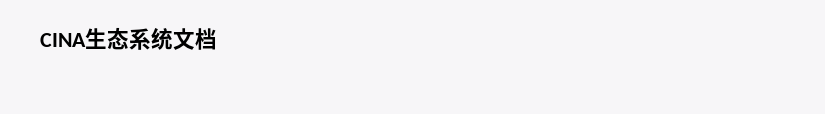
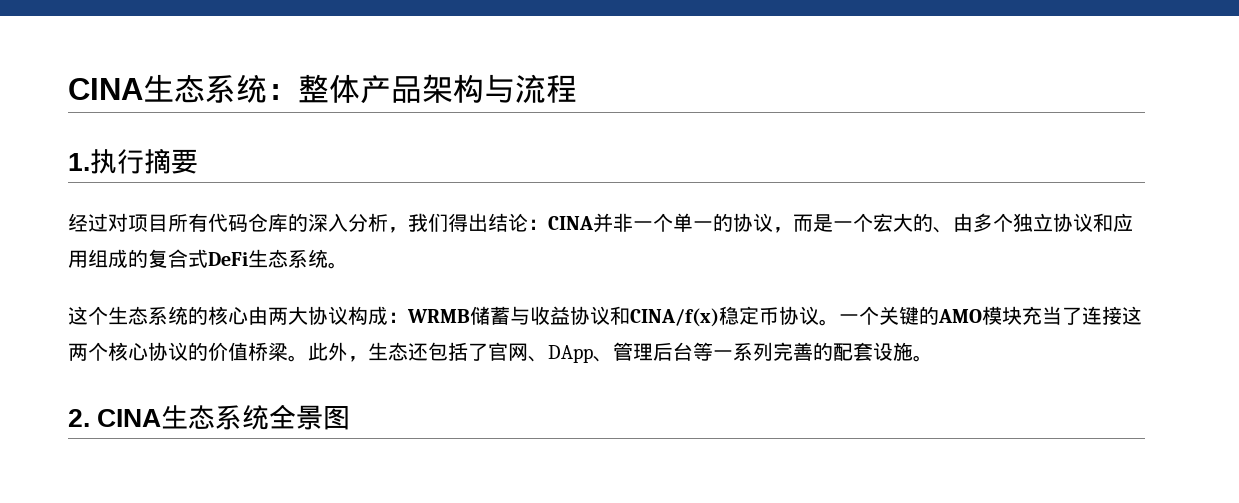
[40,27,217,50] CINA生态系统文档 -> [68,74,577,104] [68,148,198,174] [68,213,1133,233] [68,249,348,269] [68,306,1142,327] [68,342,933,363] [68,404,351,430] CINA生态系统：整体产品架构与流程 // 1.执行摘要 // 经过对项目所有代码仓库的深入分析，我们得出结论：CINA并非一个单一的协议，而是一个宏大的、由多个独立协议和应用组成的复合式DeFi生态系统。 // 这个生态系统的核心由两大协议构成：WRMB储蓄与收益协议和CINA/f(x)稳定币协议。一个关键的AMO模块充当了连接这两个核心协议的价值桥梁。此外，生态还包括了官网、DApp、管理后台等一系列完善的配套设施。 // 2. CINA生态系统全景图

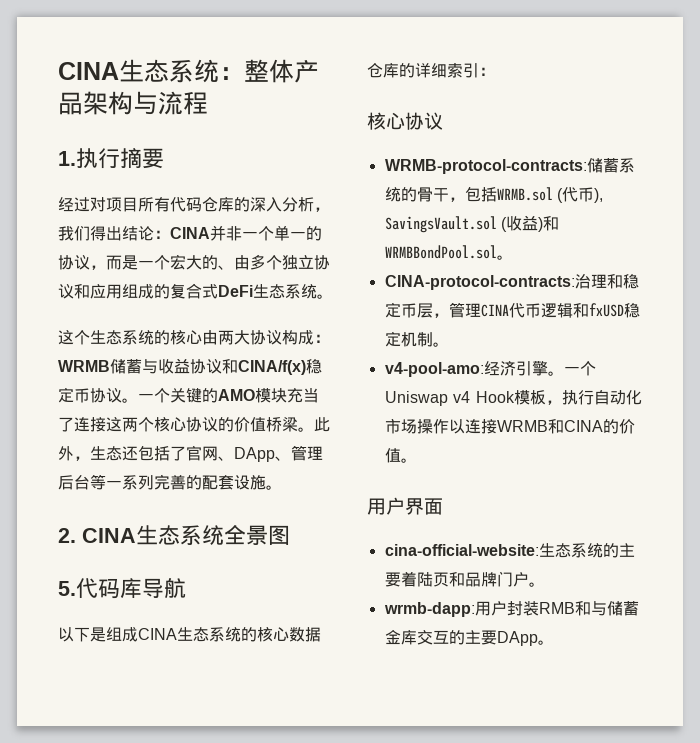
(351, 418) none -> [58,578,186,599] [58,627,321,642] [367,63,495,78] [367,112,443,130] [384,158,635,174] [384,186,603,203] [384,215,559,233] [384,245,513,260] [384,274,639,290] [384,302,640,318] [384,331,449,347] [384,361,596,377] [384,390,642,406] [384,418,635,434] [384,448,417,463] [367,497,443,515] [384,543,635,558] [384,571,545,587] [383,601,639,617] [384,630,554,646] // 5.代码库导航 // 以下是组成CINA生态系统的核心数据仓库的详细索引： // 核心协议 // WRMB-protocol-contracts:储蓄系统的骨干，包括WRMB.sol (代币), SavingsVault.sol (收益)和WRMBBondPool.sol。 // CINA-protocol-contracts:治理和稳定币层，管理CINA代币逻辑和fxUSD稳定机制。 // v4-pool-amo:经济引擎。一个Uniswap v4 Hook模板，执行自动化市场操作以连接WRMB和CINA的价值。 // 用户界面 // cina-official-website:生态系统的主要着陆页和品牌门户。 // wrmb-dapp:用户封装RMB和与储蓄金库交互的主要DApp。

